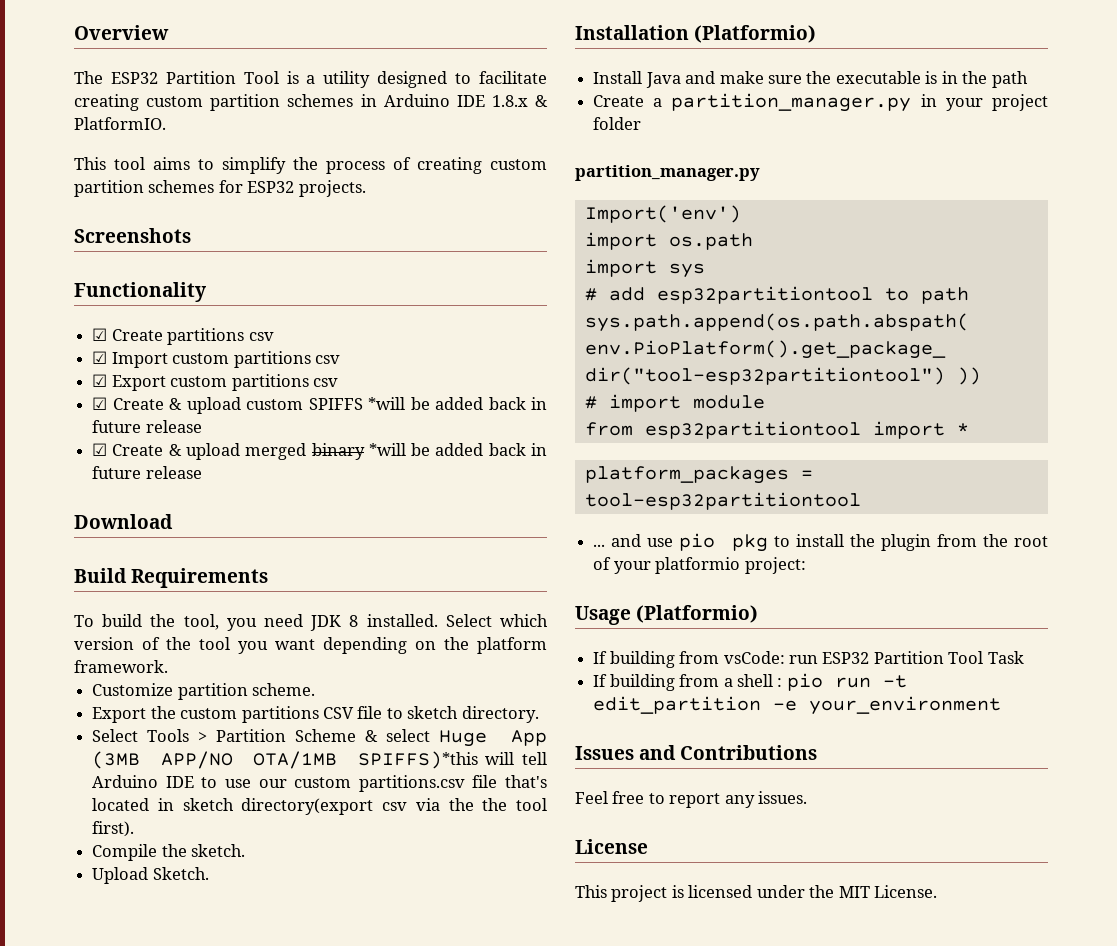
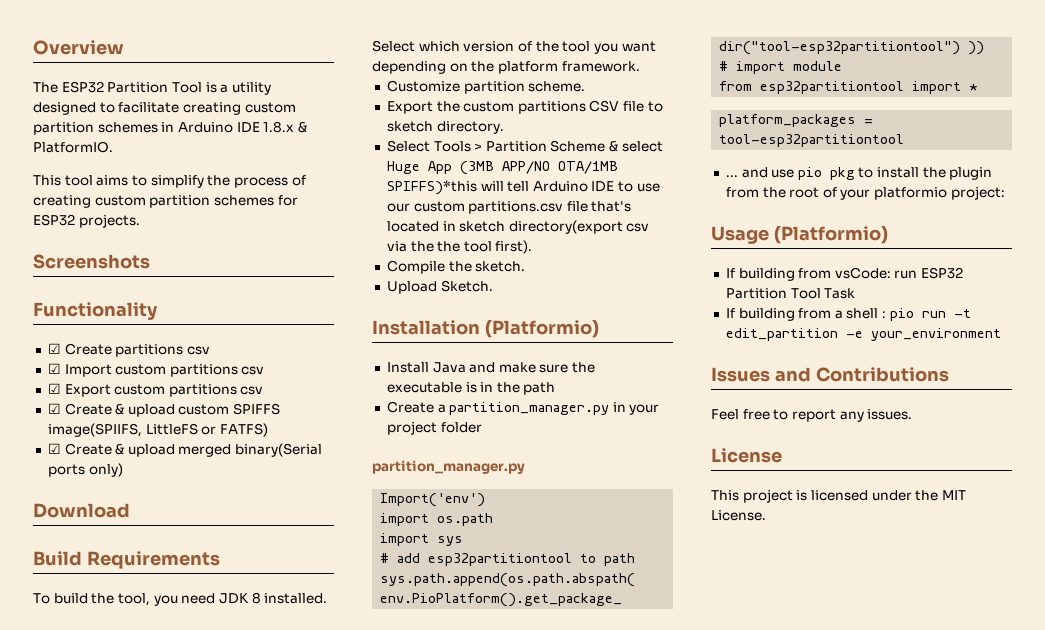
[368,397,548,410] [92,420,202,433] *will be added back in future release -> [47,423,268,437] image(SPIIFS, LittleFS or FATFS)
[311,443,548,460] [92,466,202,479] binary *will be added back in future release -> [235,443,323,457] [47,463,123,477] binary(Serial ports only)

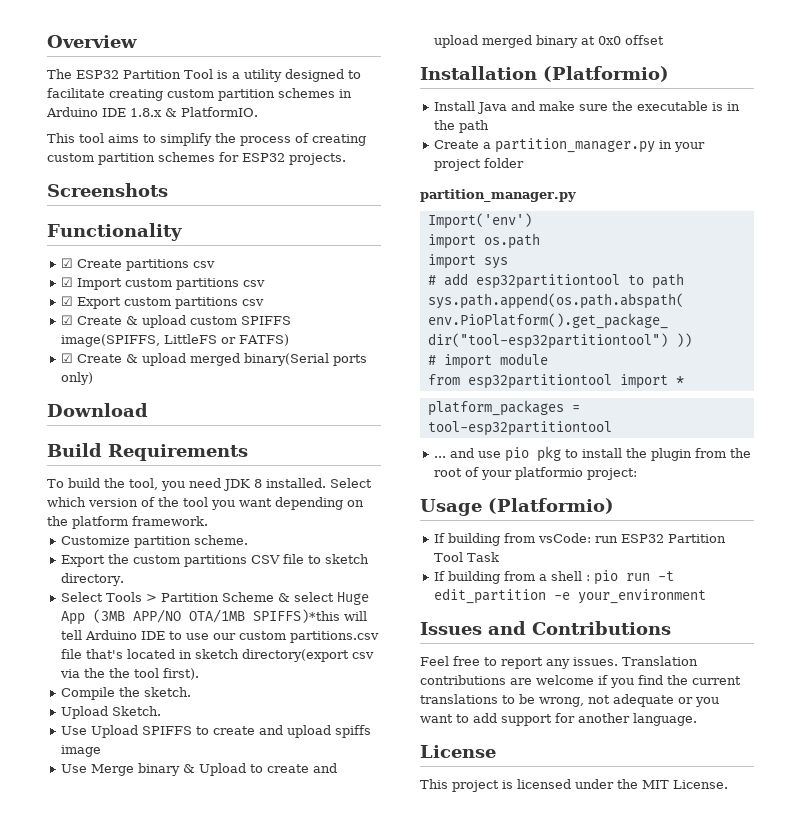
[47,423,142,437] image(SPIIFS, -> [61,334,161,347] image(SPIFFS,
(493, 286) none -> [61,725,372,738] [61,745,102,757] [61,763,338,776] [434,35,665,48] // Use Upload SPIFFS to create and upload spiffs image // Use Merge binary & Upload to create and upload merged binary at 0x0 offset
(913, 414) none -> [622,656,698,666] [420,675,741,688] [420,694,719,707] [420,713,697,726] Translation contributions are welcome if you find the current translations to be wrong, not adequate or you want to add support for another language.

